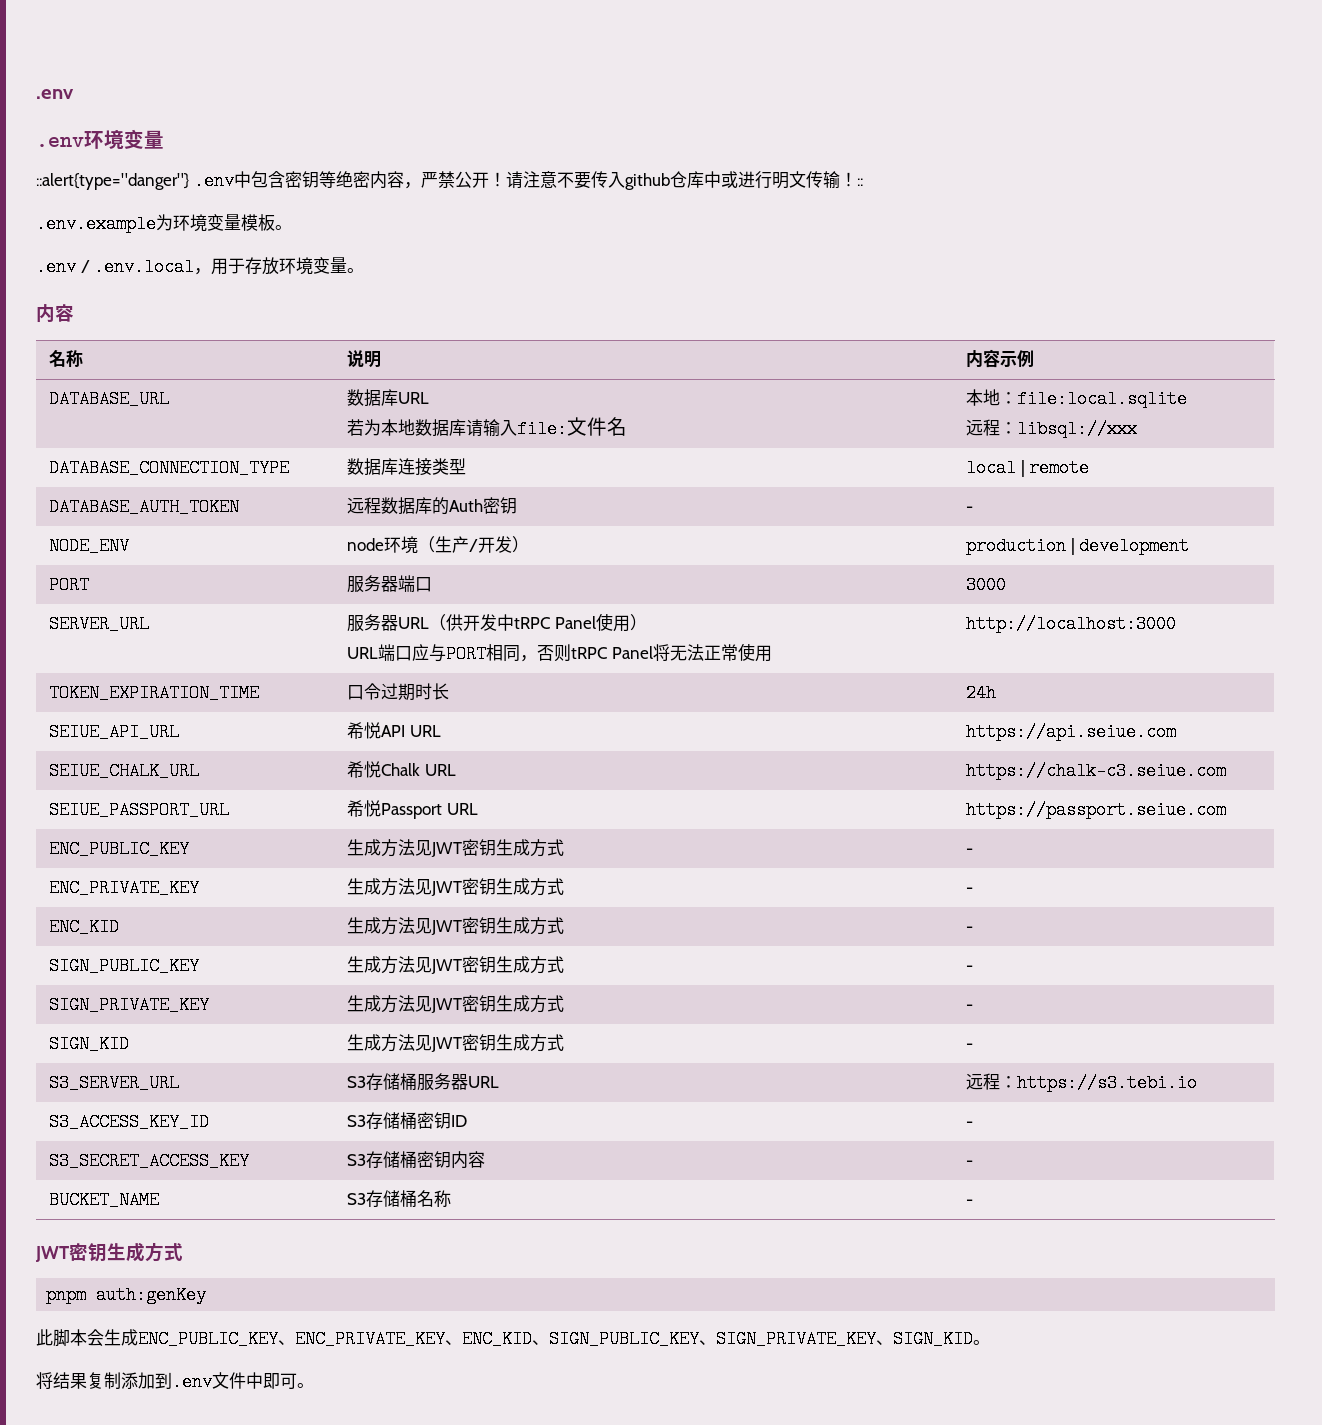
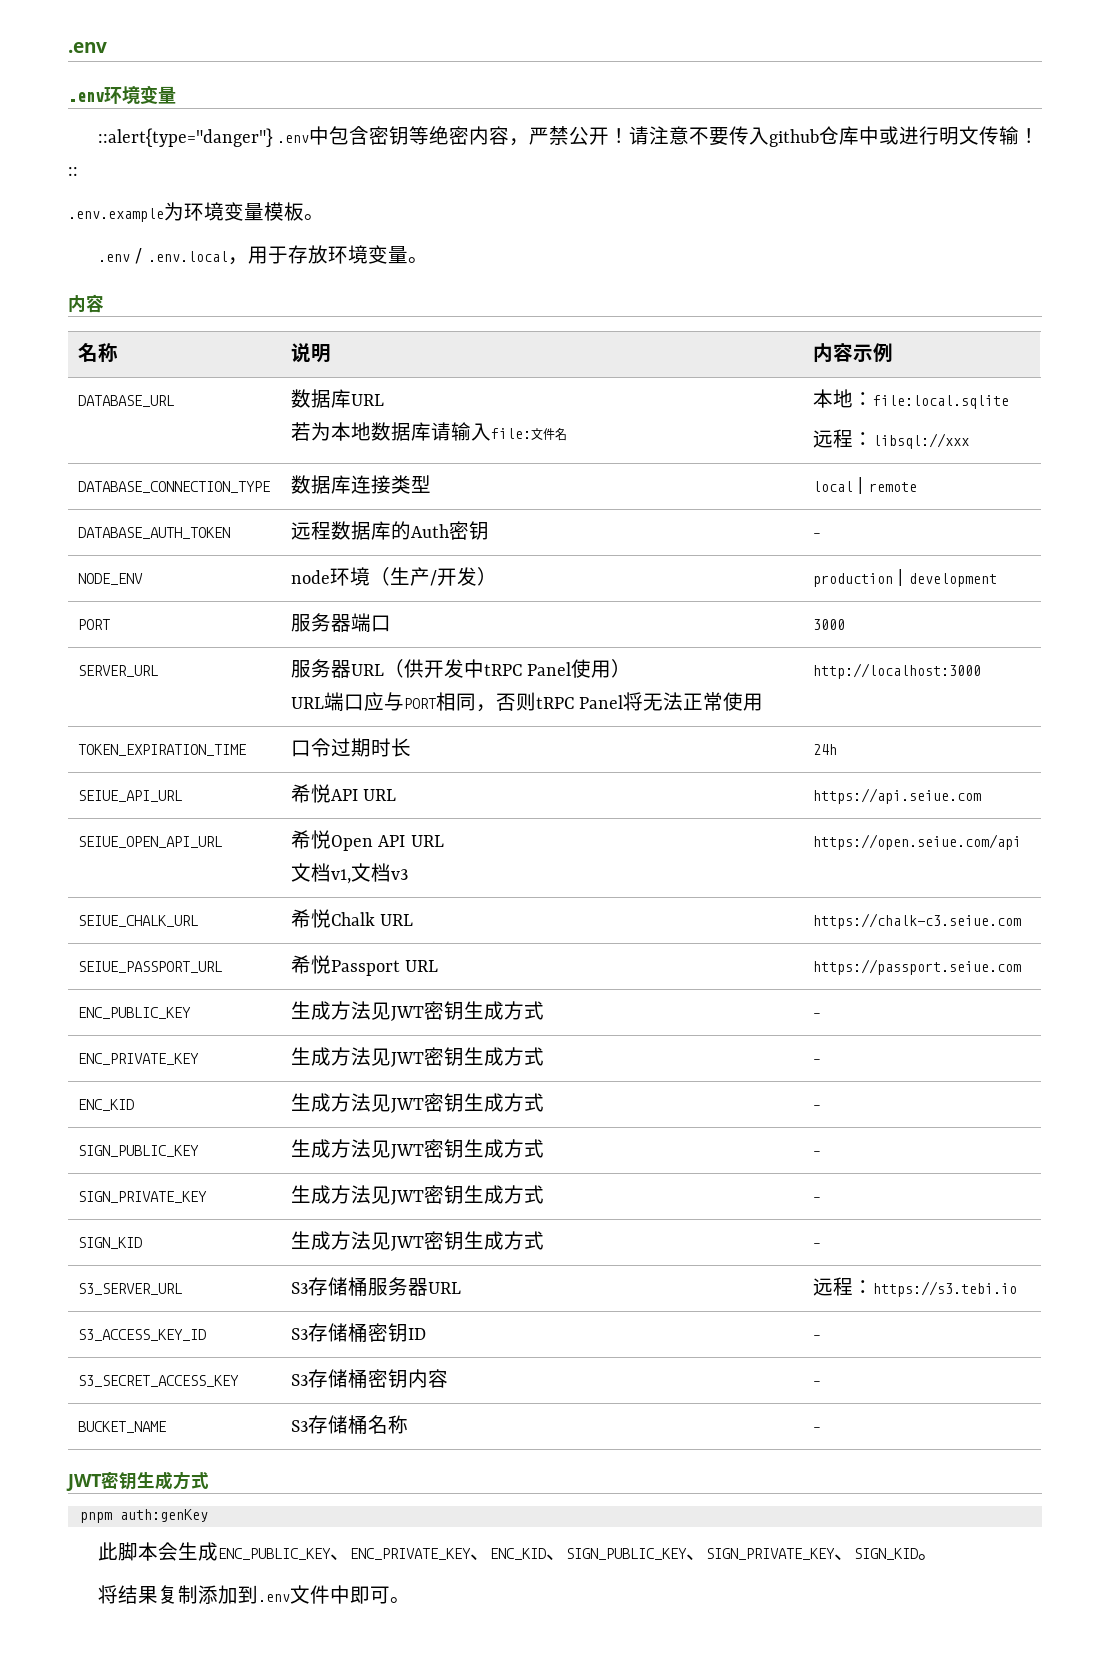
(1177, 732) none -> [78,836,223,848] [291,830,444,851] [291,863,409,884] [813,834,1022,850] // SEIUE_OPEN_API_URL | 希悦Open API URL // 文档v1,文档v3 | https://open.seiue.com/api

